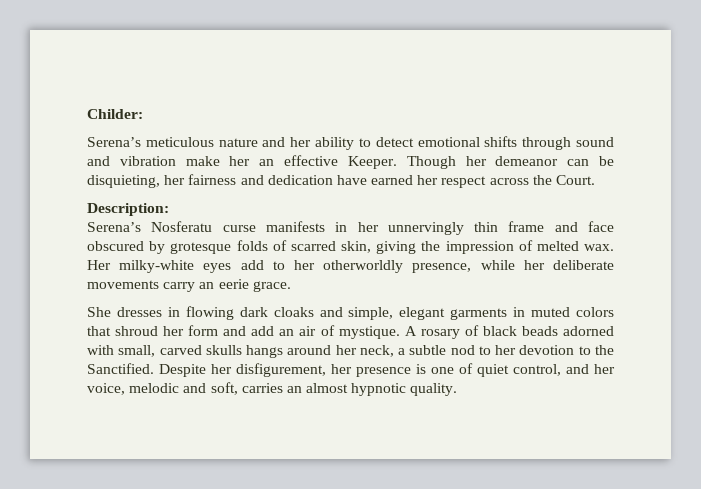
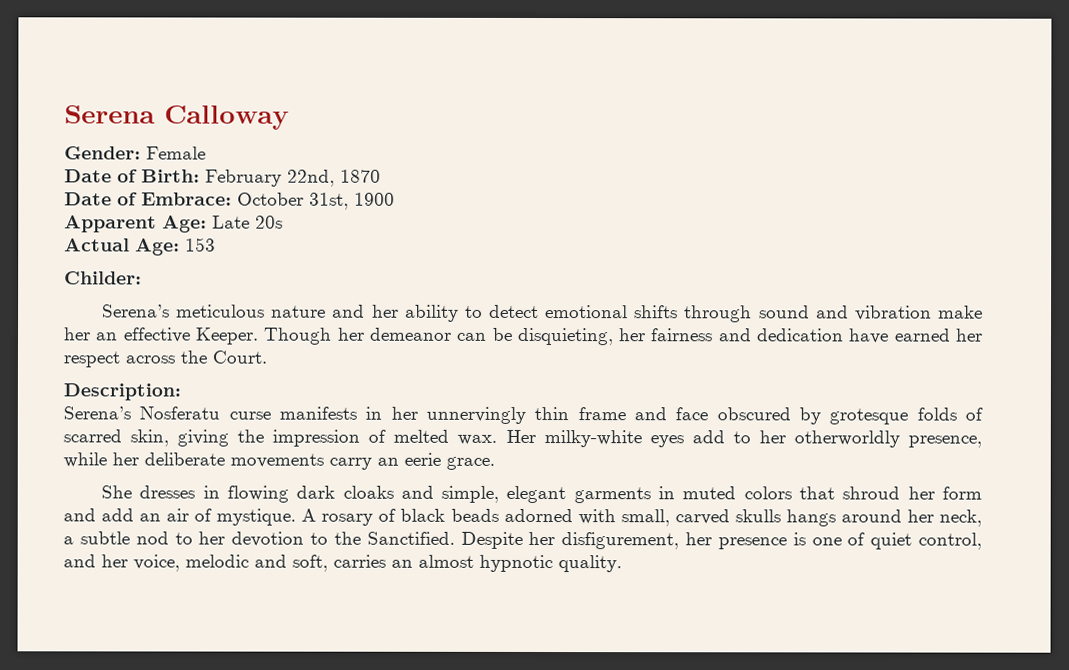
(87, 114) none -> [64,105,289,130] [64,146,206,160] [64,169,381,187] [64,192,395,210] [64,215,283,233] [64,237,216,256] Serena Calloway // Gender: Female // Date of Birth: February 22nd, 1870 // Date of Embrace: October 31st, 1900 // Apparent Age: Late 20s // Actual Age: 153 //

